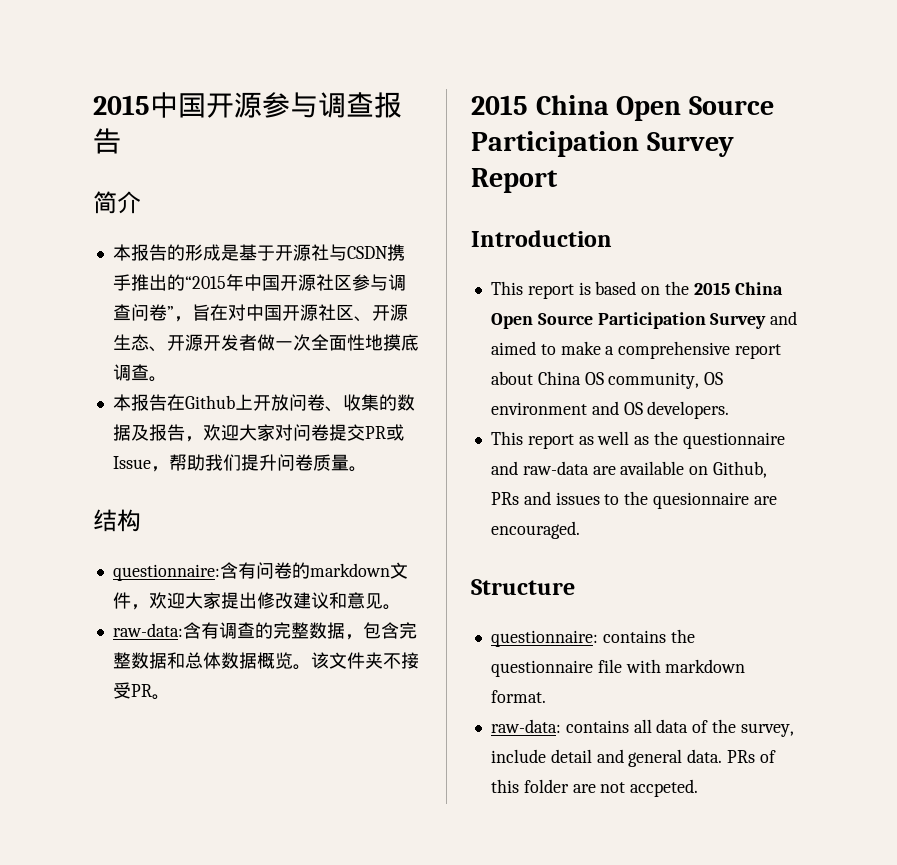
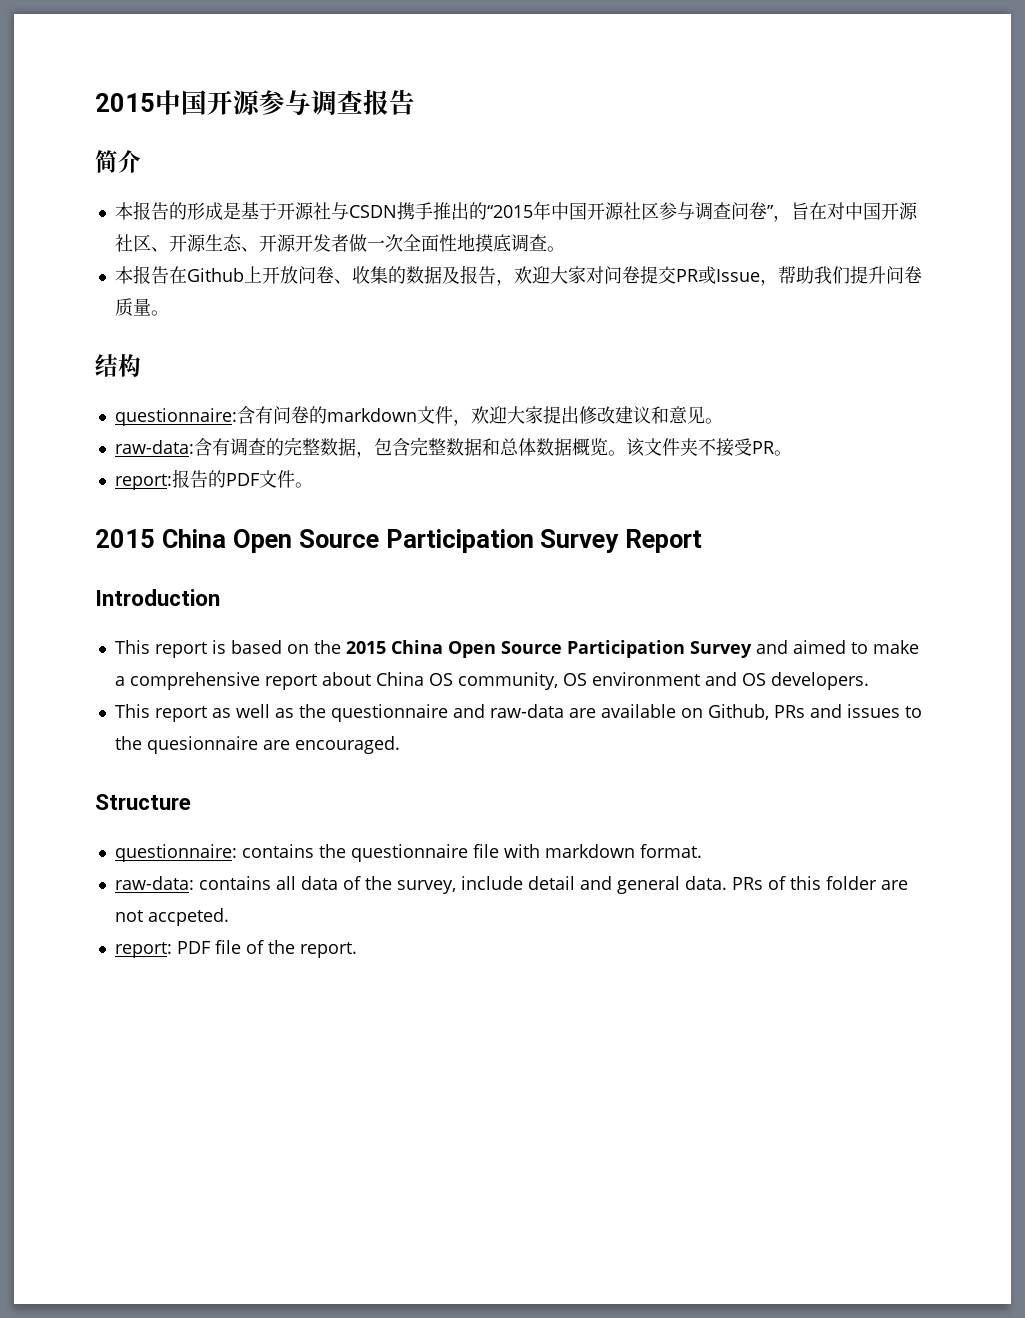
(170, 697) none -> [114,469,313,490] // report:报告的PDF文件。
(699, 788) none -> [114,940,357,958] // report: PDF file of the report.

